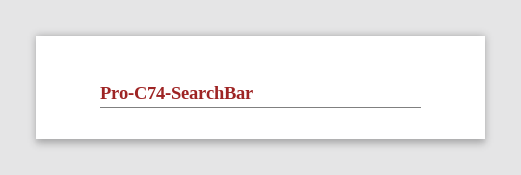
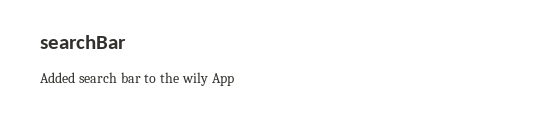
[100,86,253,99] Pro-C74-SearchBar -> [40,35,126,49] [40,72,234,86] searchBar // Added search bar to the wily App

